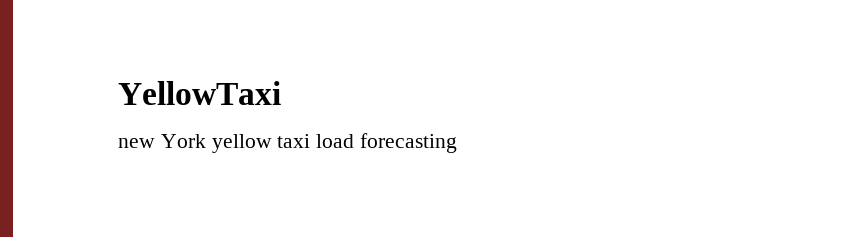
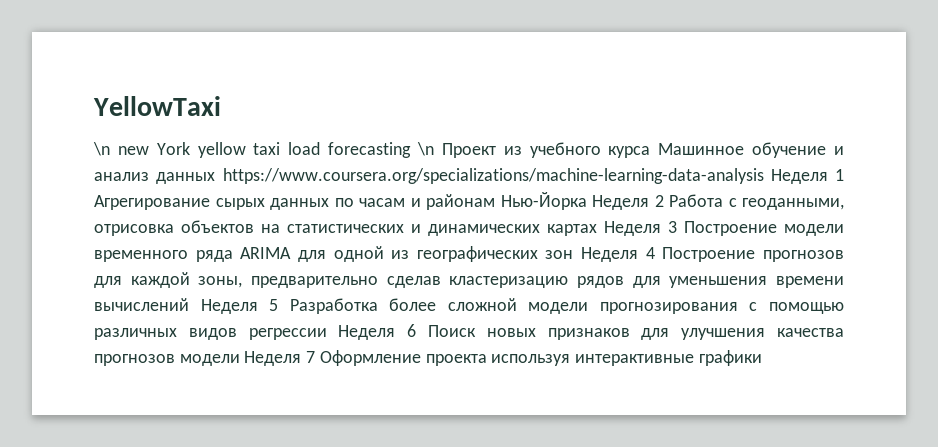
(281, 93) none -> [93,142,110,156] \n
(458, 143) none -> [417,142,844,158] [94,168,844,184] [94,192,844,210] [94,220,844,236] [94,246,844,262] [94,272,844,288] [94,298,844,314] [94,324,844,340] [94,350,762,366] \n Проект из учебного курса Машинное обучение и анализ данных https://www.coursera.org/specializations/machine-learning-data-analysis Неделя 1 Агрегирование сырых данных по часам и районам Нью-Йорка Неделя 2 Работа с геоданными, отрисовка объектов на статистических и динамических картах Неделя 3 Построение модели временного ряда ARIMA для одной из географических зон Неделя 4 Построение прогнозов для каждой зоны, предварительно сделав кластеризацию рядов для уменьшения времени вычислений Неделя 5 Разработка более сложной модели прогнозирования с помощью различных видов регрессии Неделя 6 Поиск новых признаков для улучшения качества прогнозов модели Неделя 7 Оформление проекта используя интерактивные графики

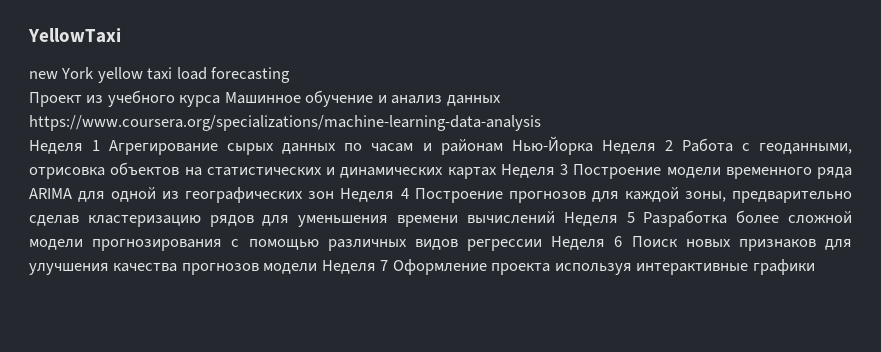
[93,142,110,156] \n -> (121, 35) none
[417,142,434,156] \n -> (291, 75) //
(764, 176) none -> (541, 123) //

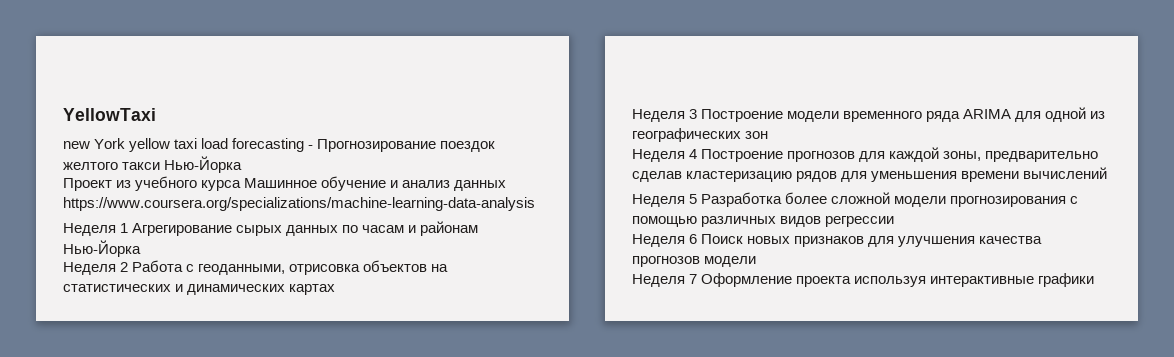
(291, 75) none -> [308,139,496,152] [63,156,243,173] - Прогнозирование поездок желтого такси Нью-Йорка
(593, 145) none -> (141, 248) //
(497, 173) none -> (336, 289) //
(335, 195) none -> (769, 135) //
(555, 217) none -> (1108, 173) //
(542, 245) none -> (895, 221) //
(318, 268) none -> (757, 261) //

